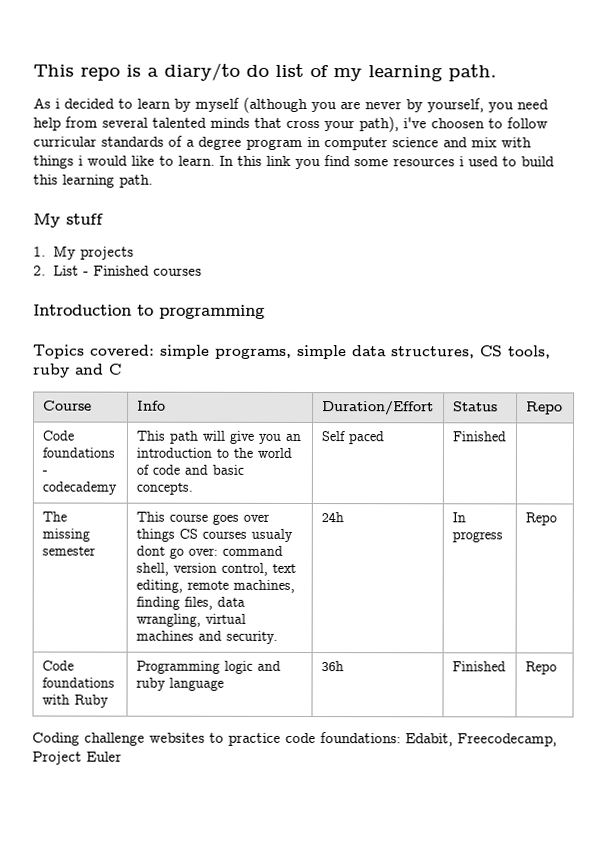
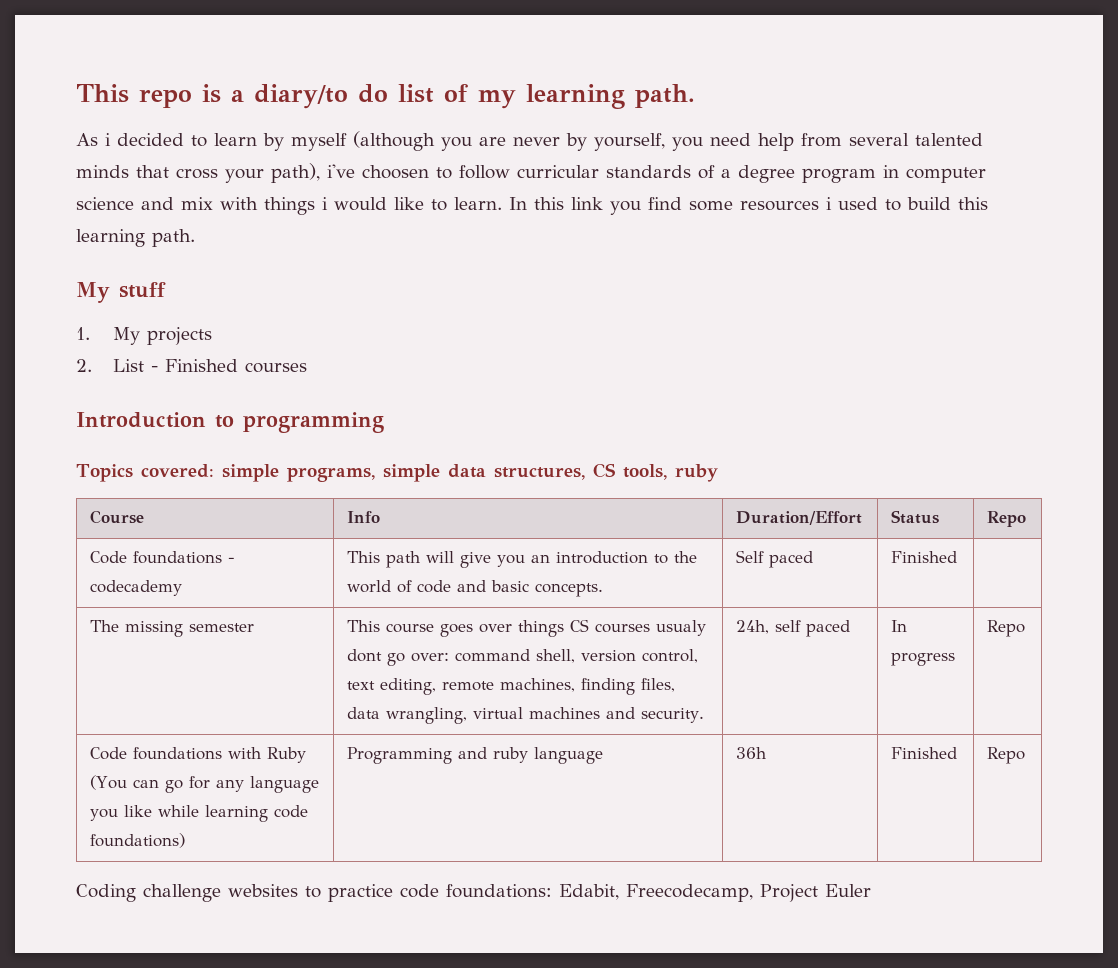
[75,363,122,375] and C -> (718, 473) none
[320,512,344,523] 24h -> [735,620,850,637] 24h, self paced
(109, 701) none -> [89,775,319,793] [89,805,308,822] [89,833,185,848] (You can go for any language you like while learning code foundations)
[223,660,253,674] logic -> (452, 755) none

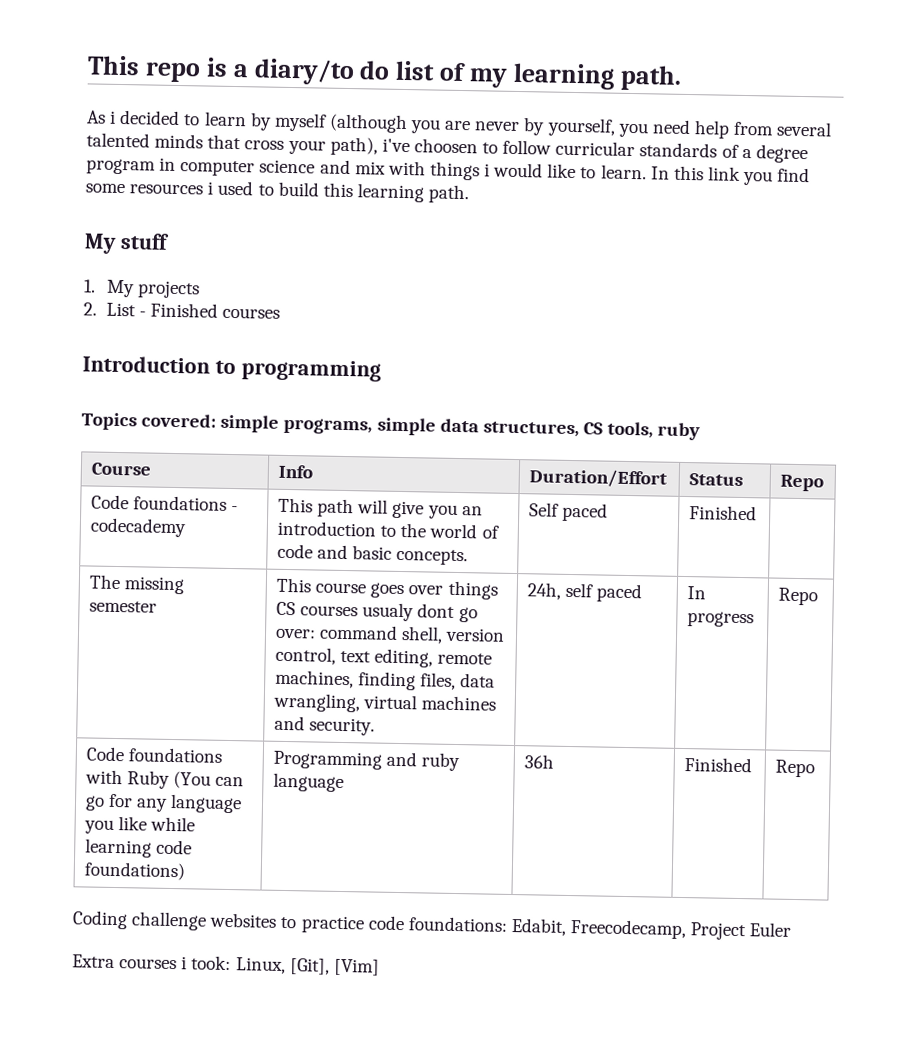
(871, 890) none -> [72,954,380,976] // Extra courses i took: Linux, [Git], [Vim]

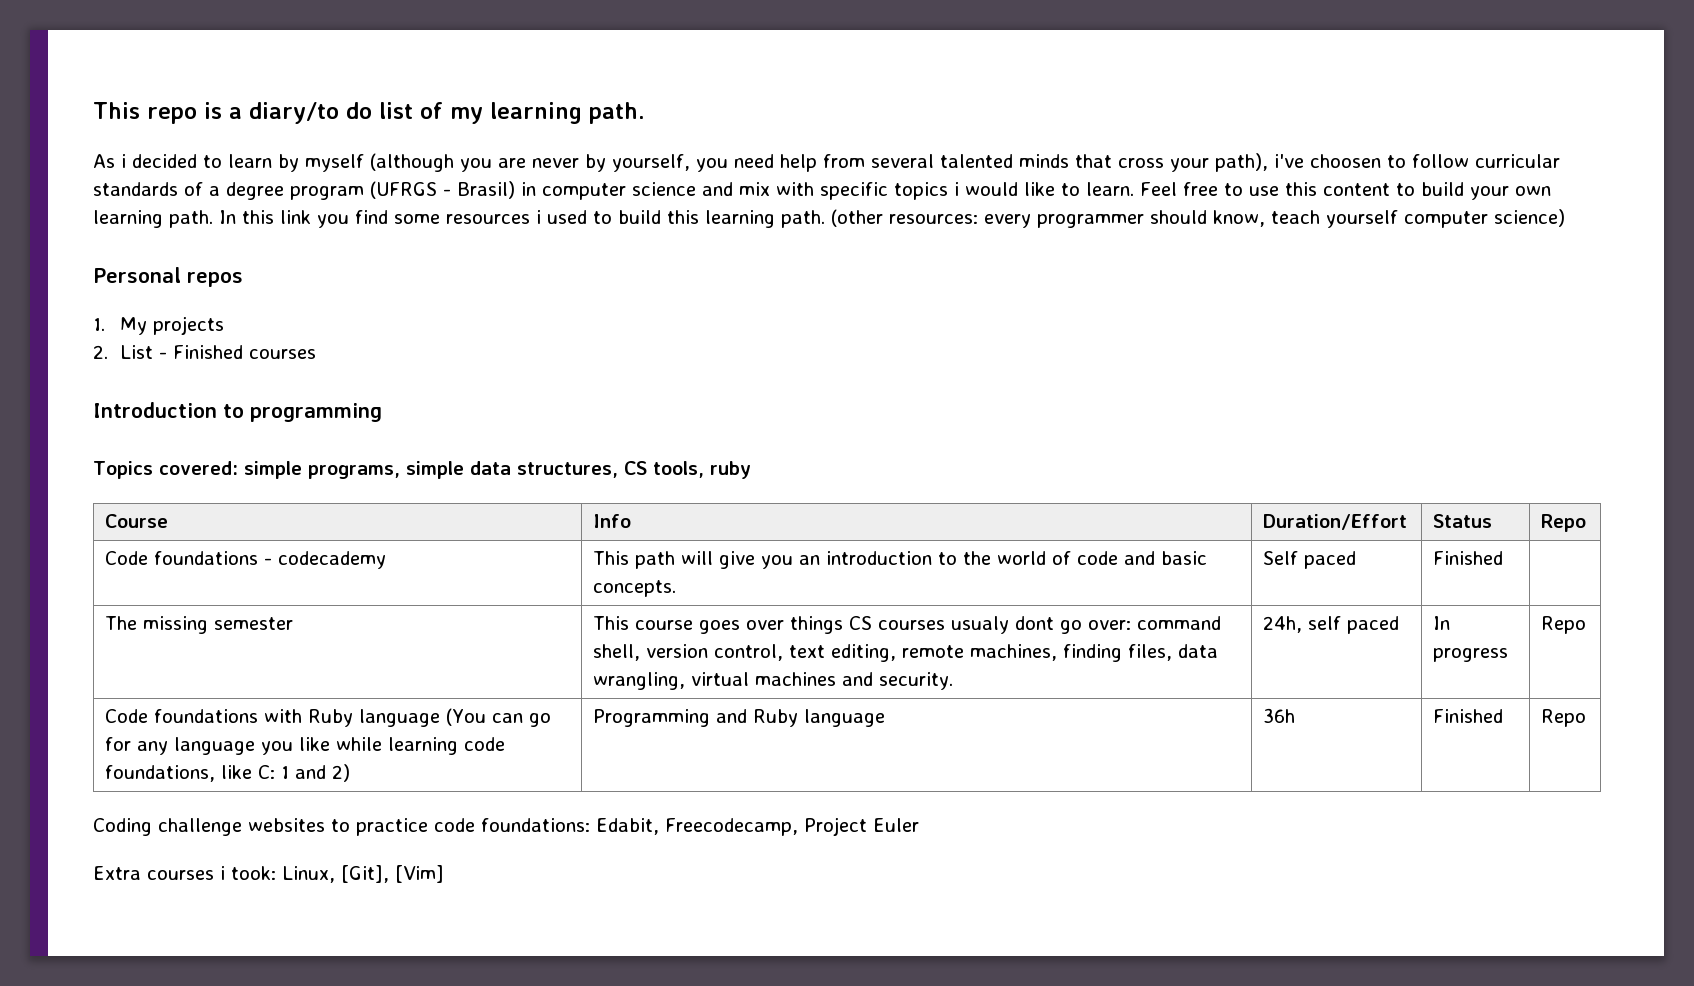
(156, 166) none -> [370,181,515,199] (UFRGS - Brasil)
[429,161,480,181] things -> [820,182,948,200] specific topics
(647, 172) none -> [1140,182,1551,200] [93,210,213,228] Feel free to use this content to build your own learning path.
[84,232,170,254] // My stuff -> [831,209,1565,228] [93,267,243,287] (other resources: every programmer should know, teach yourself computer science) // Personal repos
(171, 779) none -> [359,709,441,727] language
[83,861,185,881] foundations) -> [105,764,351,782] foundations, like C: 1 and 2)
[421,752,461,772] ruby -> [753,709,799,727] Ruby

